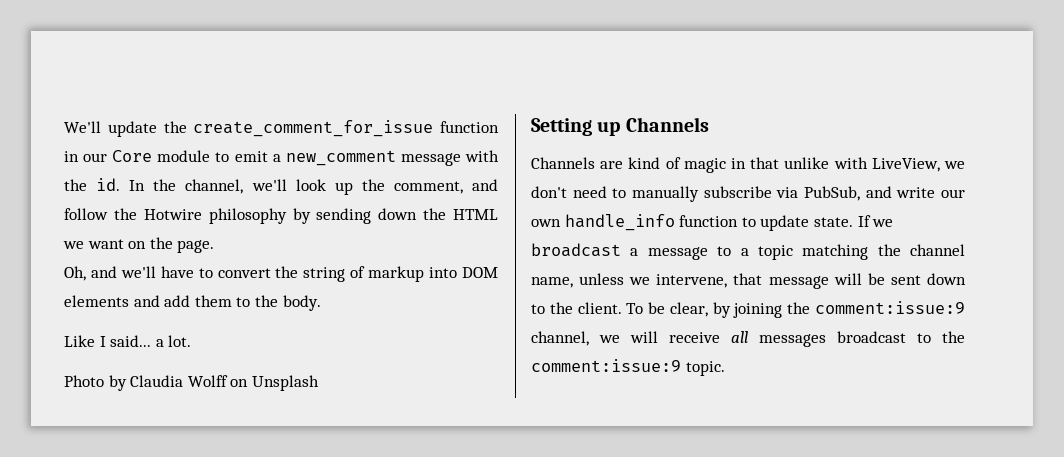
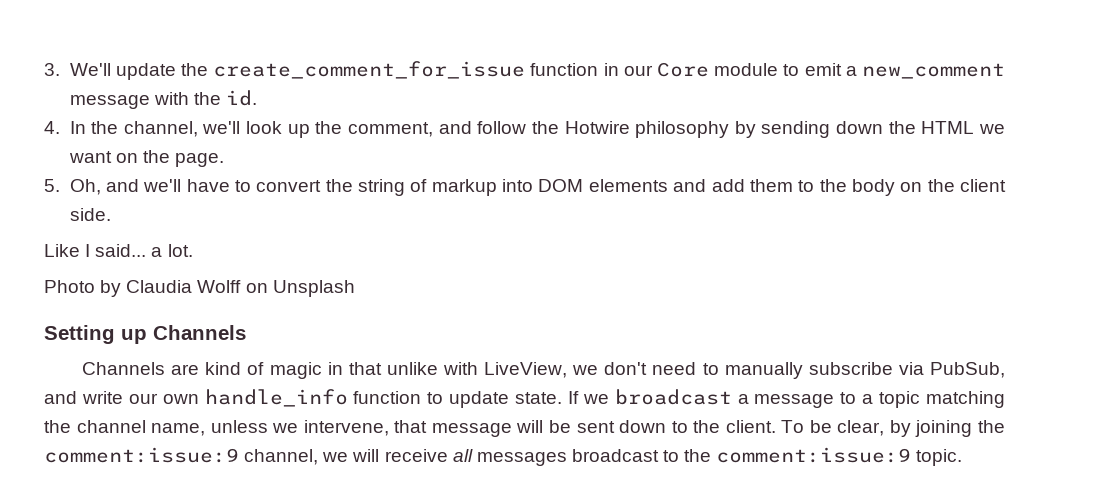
(64, 127) none -> [44,63,60,76] 3.
(121, 184) none -> [44,121,60,134] // 4.
(215, 246) none -> [44,179,60,192] 5.
[282,295,321,311] body. -> [851,179,1007,196] [69,208,111,221] body on the client side.

